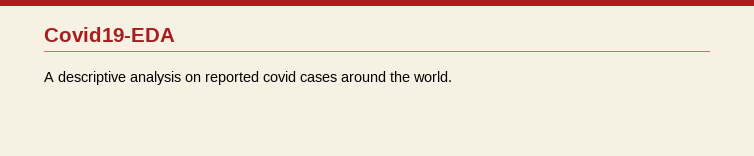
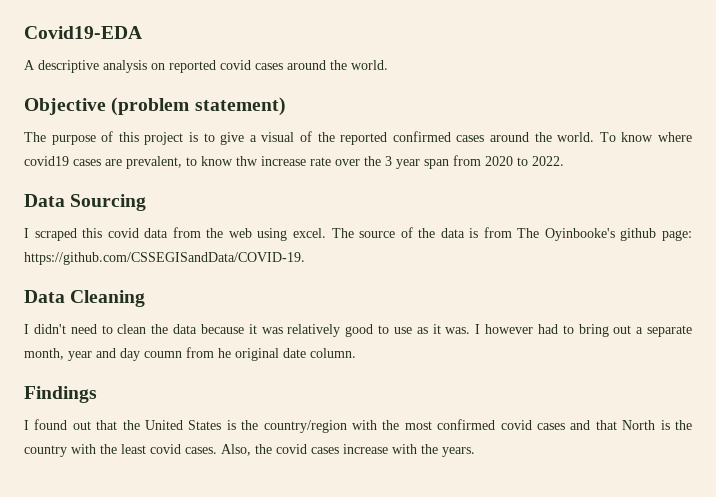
(452, 76) none -> [24,97,286,116] [24,131,693,145] [24,155,564,169] [24,194,147,211] [24,227,692,241] [24,252,305,265] [24,290,146,307] [24,324,692,337] [24,347,356,361] [24,386,97,403] [24,419,692,433] [24,444,475,457] // Objective (problem statement) // The purpose of this project is to give a visual of the reported confirmed cases around the world. To know where covid19 cases are prevalent, to know thw increase rate over the 3 year span from 2020 to 2022. // Data Sourcing // I scraped this covid data from the web using excel. The source of the data is from The Oyinbooke's github page: https://github.com/CSSEGISandData/COVID-19. // Data Cleaning // I didn't need to clean the data because it was relatively good to use as it was. I however had to bring out a separate month, year and day coumn from he original date column. // Findings // I found out that the United States is the country/region with the most confirmed covid cases and that North is the country with the least covid cases. Also, the covid cases increase with the years.

